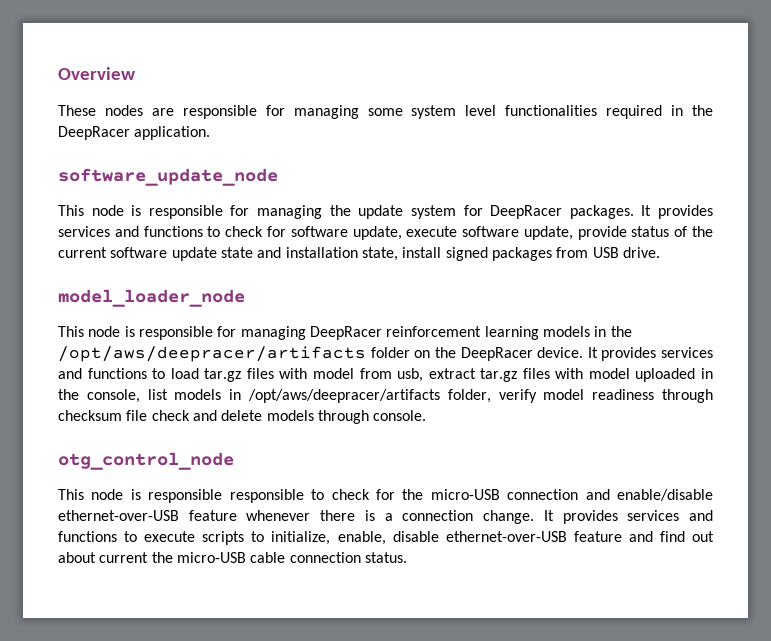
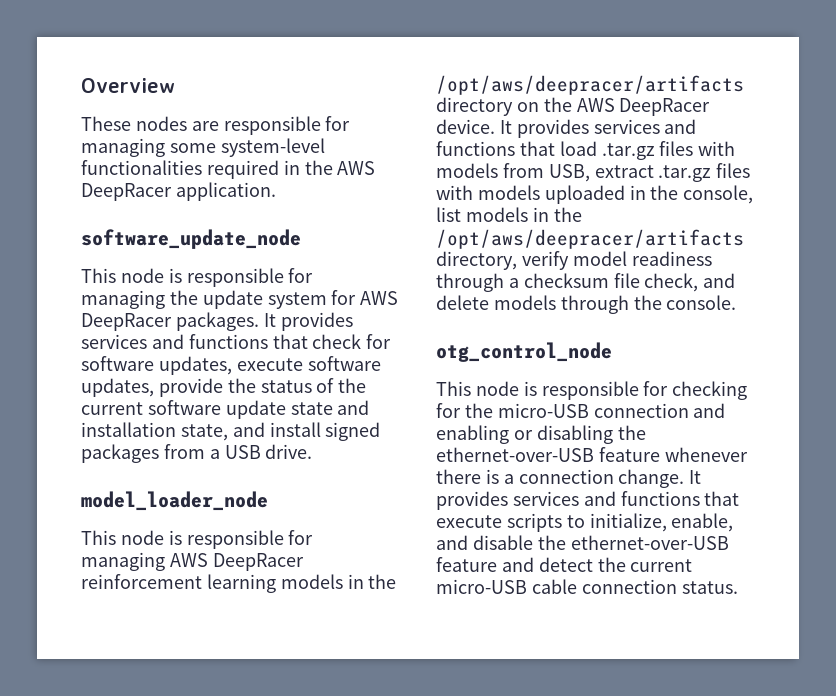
[411,105,497,119] system level -> [220,138,325,157] system-level
(713, 110) none -> [337,161,376,175] AWS
(483, 210) none -> [360,291,399,305] AWS
[207,226,221,237] to -> [272,334,308,349] that
[352,226,402,240] update, -> [158,356,232,375] updates,
[523,226,627,240] update, provide -> [81,378,256,397] updates, provide the
(398, 254) none -> [232,422,265,437] and
(589, 252) none -> [209,449,220,459] a
(306, 333) none -> [169,553,208,567] AWS
[370,347,410,358] folder -> [436,97,513,116] directory
(456, 352) none -> [576,98,615,112] AWS
[152,368,630,382] to load tar.gz files with model from usb, extract tar.gz files with model -> [519,141,736,160] [436,163,751,182] [436,185,540,200] that load .tar.gz files with models from USB, extract .tar.gz files with models
[247,389,491,403] /opt/aws/deepracer/artifacts folder, -> [553,207,582,222] [436,229,744,249] [436,251,517,270] the /opt/aws/deepracer/artifacts directory,
(713, 396) none -> [508,278,519,288] a
[151,410,190,421] check -> [644,273,699,292] check,
(369, 417) none -> [633,295,662,310] the
[229,489,370,503] responsible to check -> [643,381,748,400] for checking
[617,489,713,501] enable/disable -> [436,425,646,444] enabling or disabling the
[124,531,138,542] to -> [704,491,740,506] that
[392,531,715,542] [58,552,173,563] disable ethernet-over-USB feature and find out about current the -> [436,535,729,550] [436,557,693,572] and disable the ethernet-over-USB feature and detect the current

